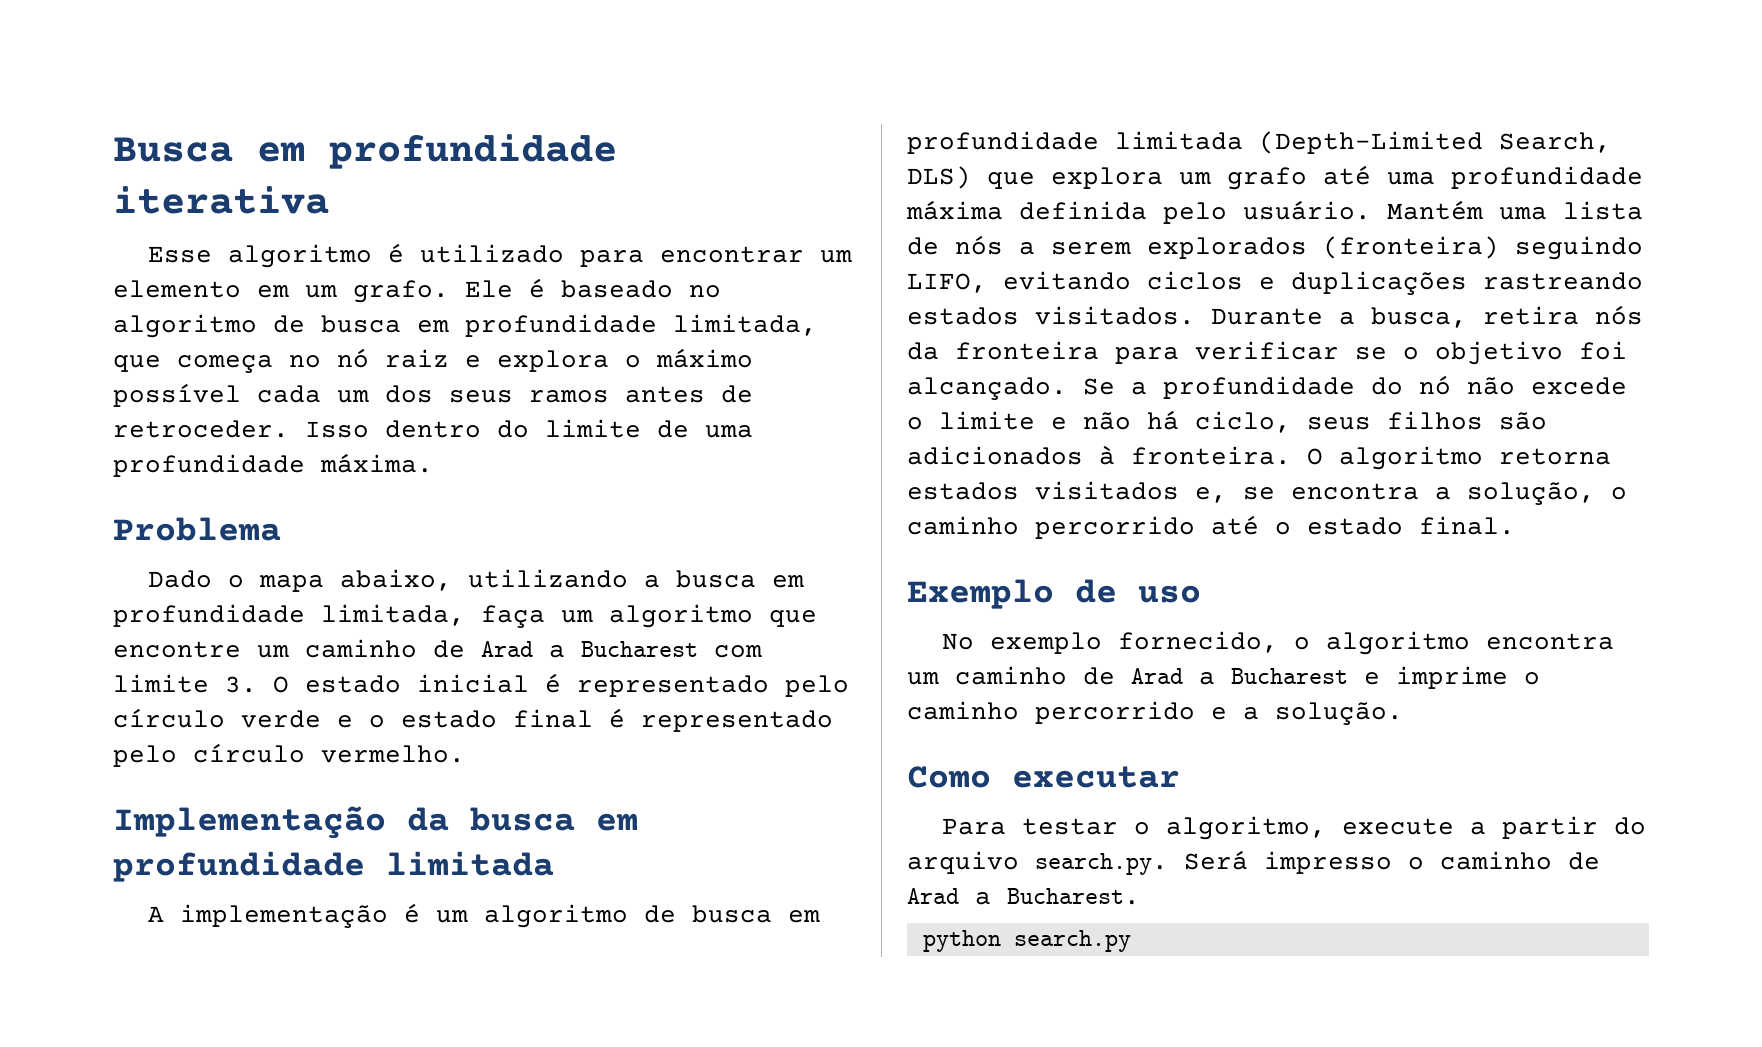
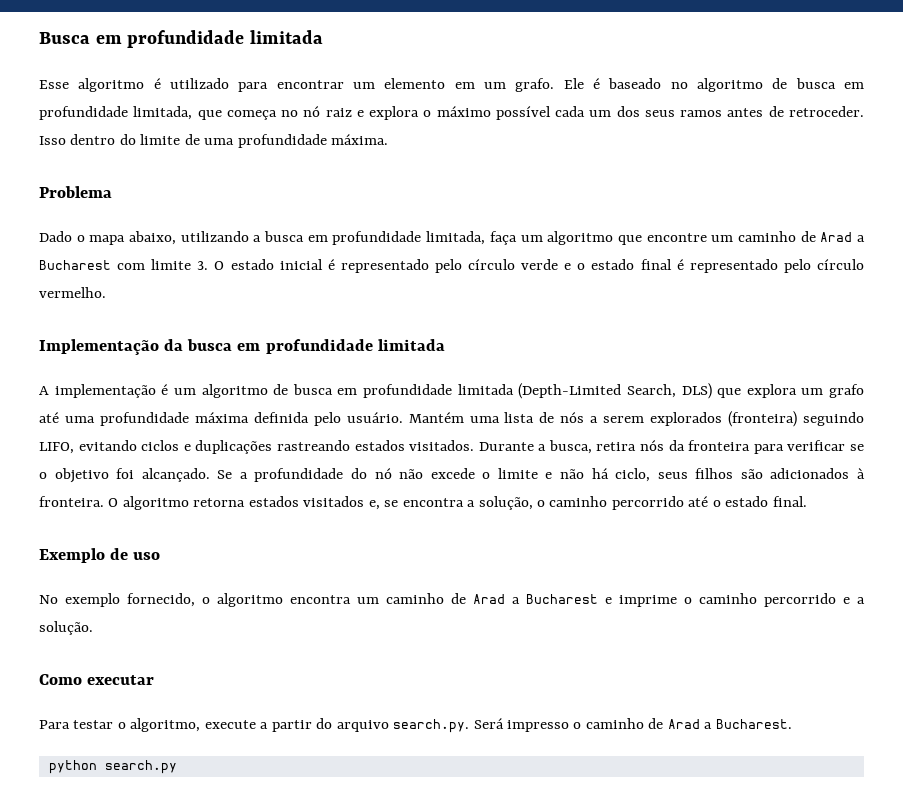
[113,186,329,214] iterativa -> [250,30,324,44] limitada

